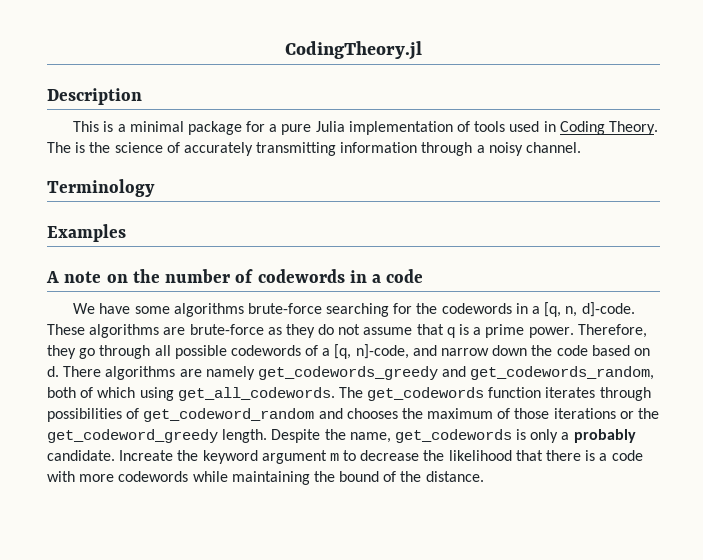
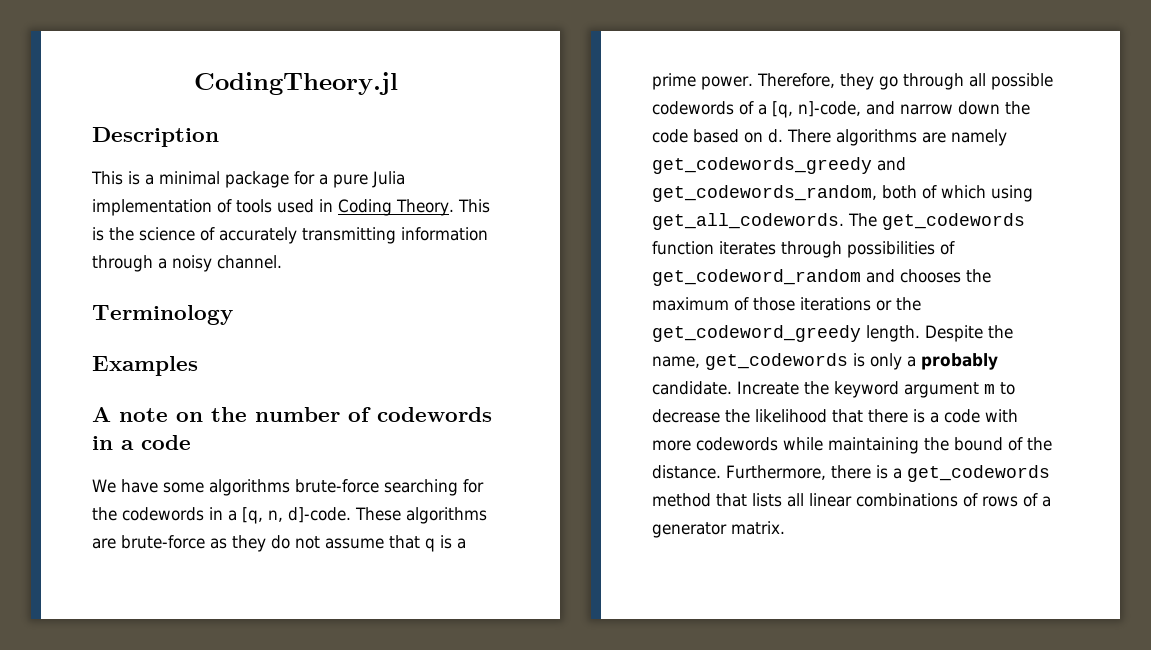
[47,142,71,153] The -> [458,199,490,213] This
(484, 476) none -> [726,465,1050,482] [652,493,1051,507] [652,521,785,538] Furthermore, there is a get_codewords method that lists all linear combinations of rows of a generator matrix.

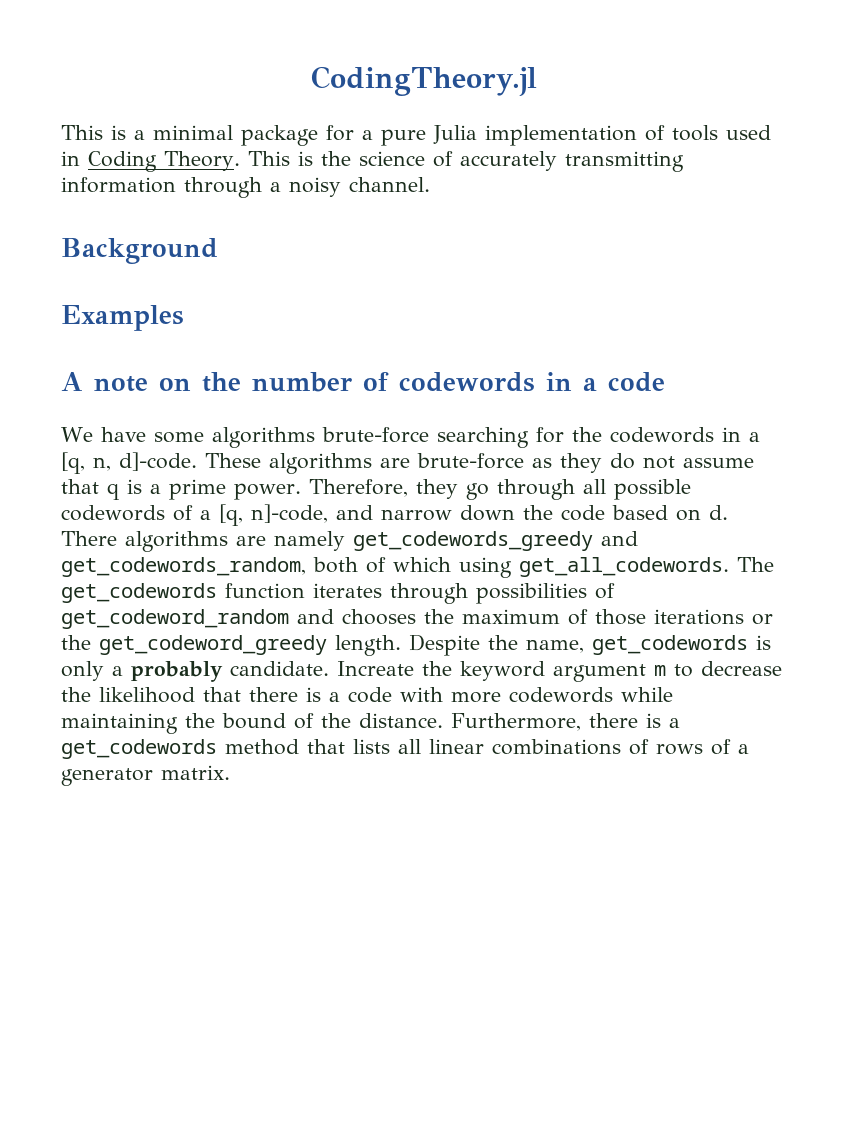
[92,127,219,147] // Description -> (538, 81) none
[92,305,233,325] Terminology -> [61,238,218,264] Background

